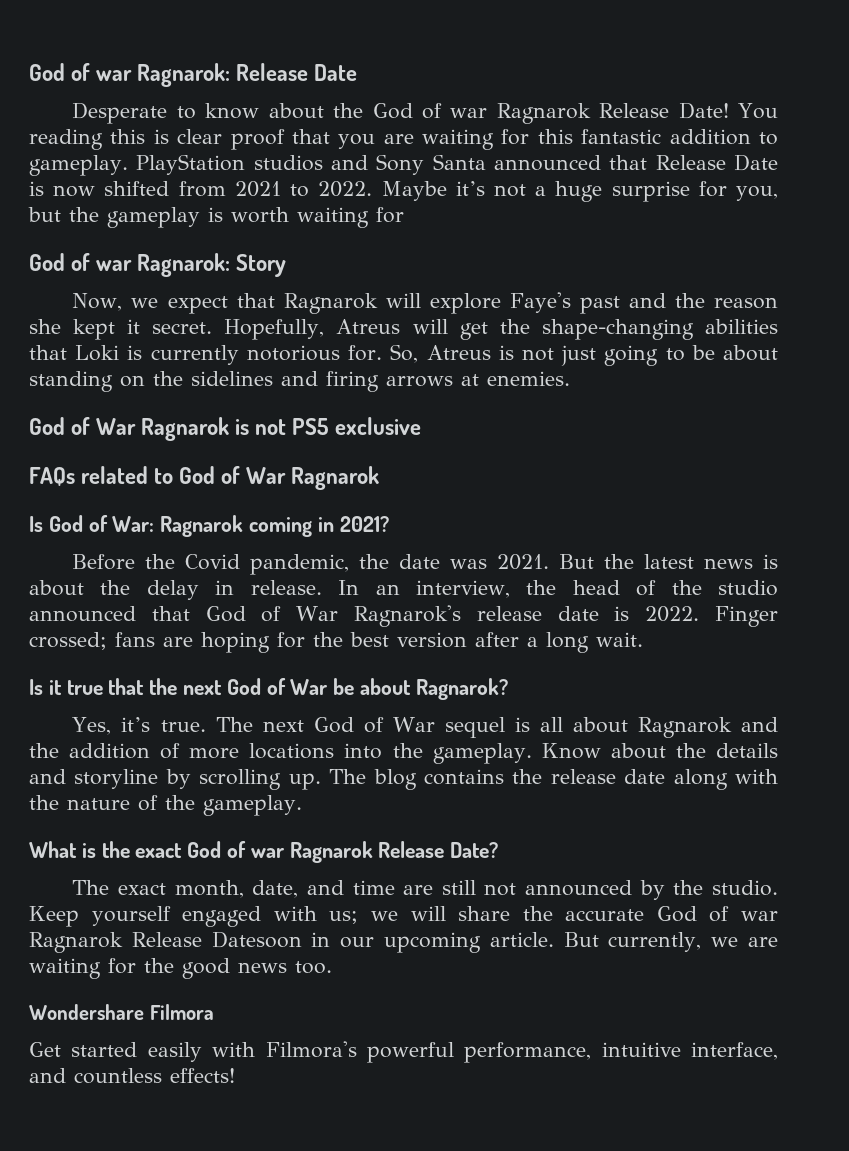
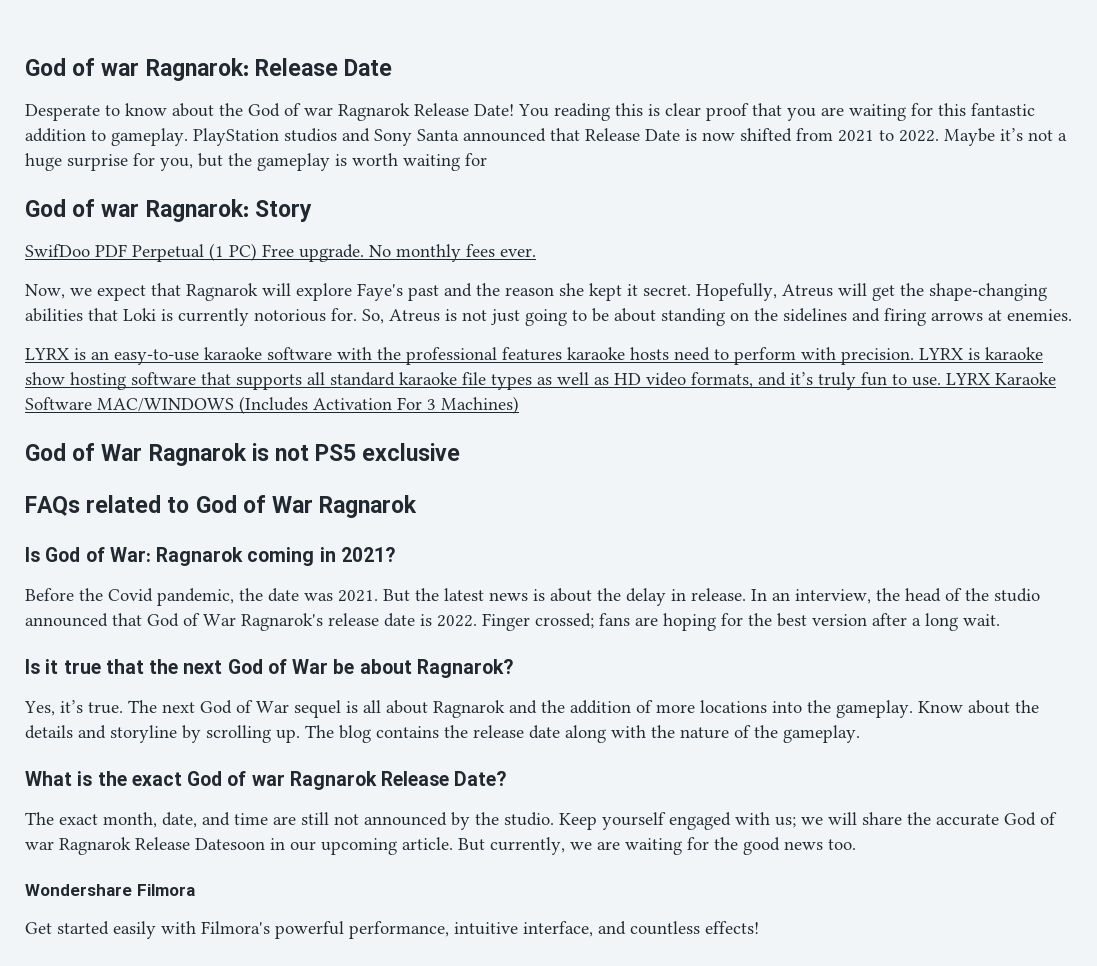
(287, 265) none -> [25,243,536,262] // SwifDoo PDF Perpetual (1 PC) Free upgrade. No monthly fees ever.
(570, 378) none -> [25,347,1043,365] [25,372,1056,390] [25,396,519,414] // LYRX is an easy-to-use karaoke software with the professional features karaoke hosts need to perform with precision. LYRX is karaoke show hosting software that supports all standard karaoke file types as well as HD video formats, and it’s truly fun to use. LYRX Karaoke Software MAC/WINDOWS (Includes Activation For 3 Machines)

